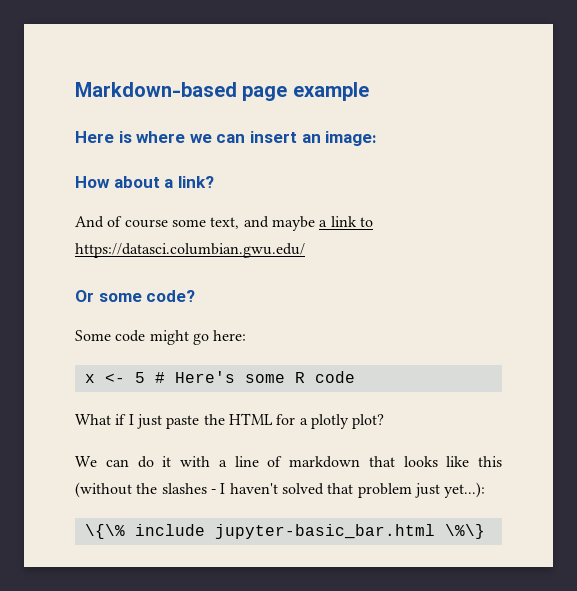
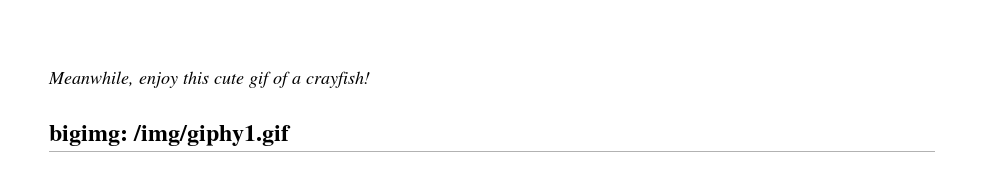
[75,82,369,101] [75,131,378,146] [75,176,214,188] [75,216,373,231] [75,243,305,258] [75,290,196,302] [75,330,247,345] [84,371,355,383] [75,413,385,429] [75,456,502,468] [75,482,486,498] [84,524,485,539] Markdown-based page example // Here is where we can insert an image: // How about a link? // And of course some text, and maybe a link to https://datasci.columbian.gwu.edu/ // Or some code? // Some code might go here: // x <- 5 # Here's some R code // What if I just paste the HTML for a plotly plot? // We can do it with a line of markdown that looks like this (without the slashes - I haven't solved that problem just yet...): // \{\% include jupyter-basic_bar.html \%\} -> [48,71,370,88] [49,125,292,146] Meanwhile, enjoy this cute gif of a crayfish! // bigimg: /img/giphy1.gif

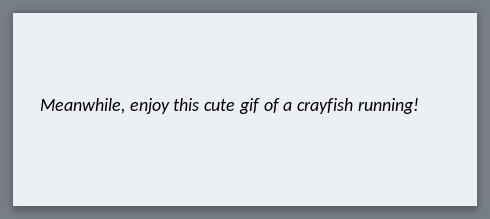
[306,71,370,88] [49,125,292,146] crayfish! // bigimg: /img/giphy1.gif -> [297,98,419,114] crayfish running!

